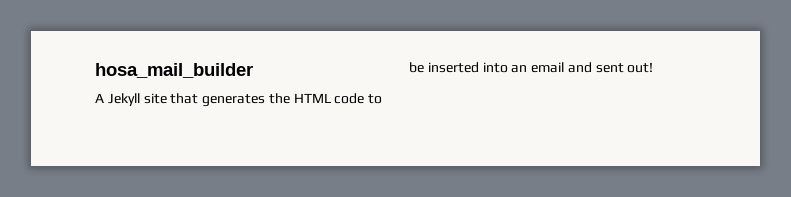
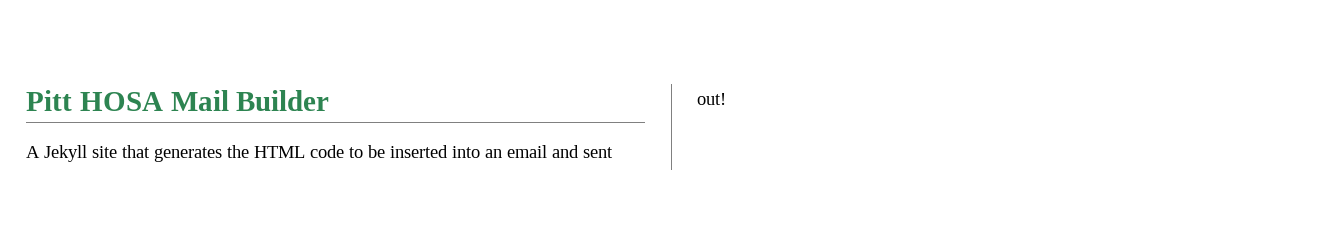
[95,63,253,78] hosa_mail_builder -> [26,90,330,111] Pitt HOSA Mail Builder

